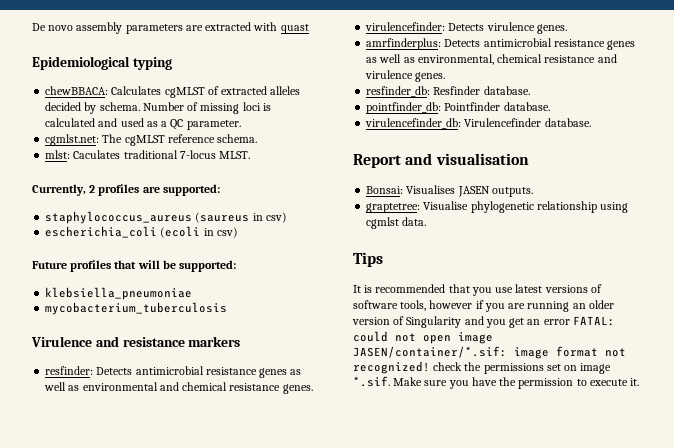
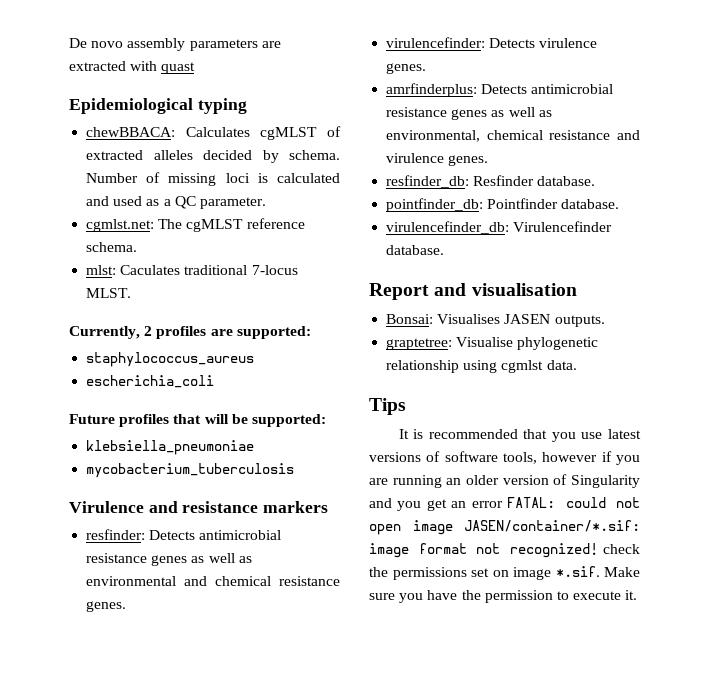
[195,212,287,223] [45,226,238,238] (saureus in csv) // escherichia_coli (ecoli in csv) -> [86,375,215,388] // escherichia_coli

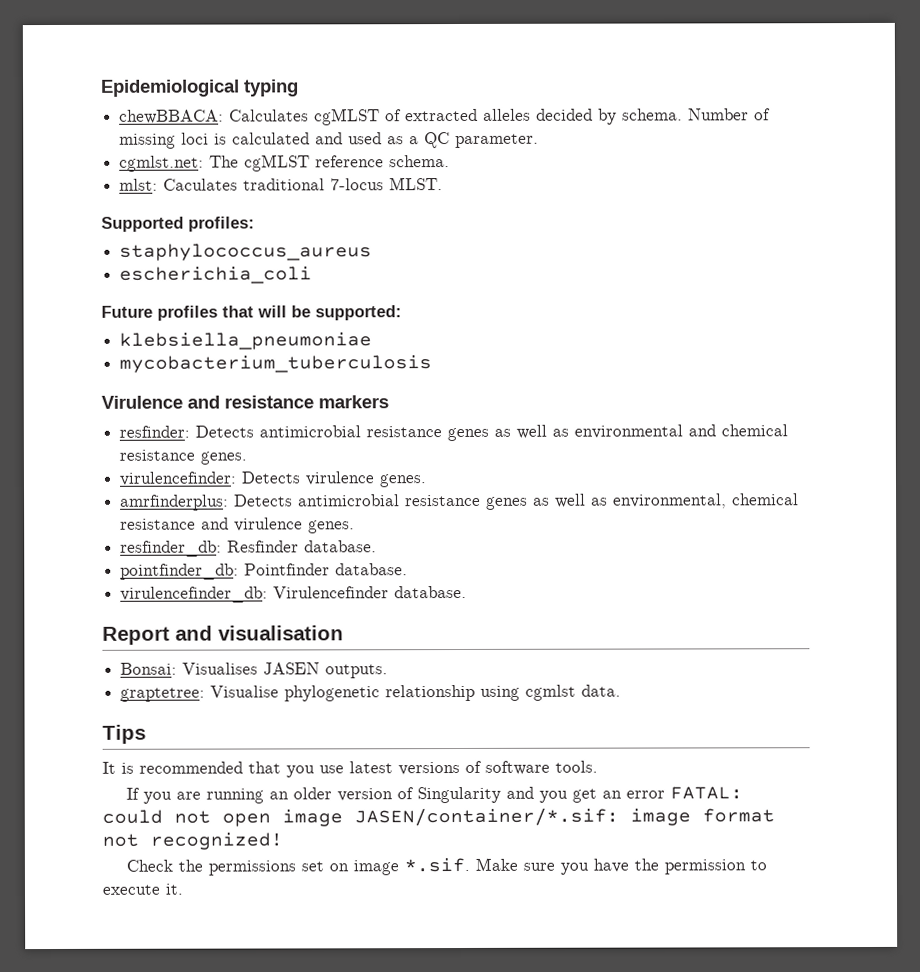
[69,38,281,51] [69,61,196,74] De novo assembly parameters are extracted with quast // -> (101, 88) none
[69,326,311,339] Currently, 2 profiles are supported: -> [101,216,255,232] Supported profiles:
[503,451,612,464] tools, however if -> [555,760,598,773] [125,787,140,800] tools. // If
[603,544,640,554] check -> [125,859,173,872] // Check

